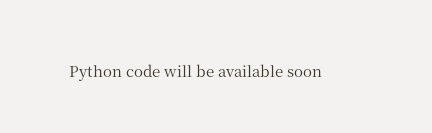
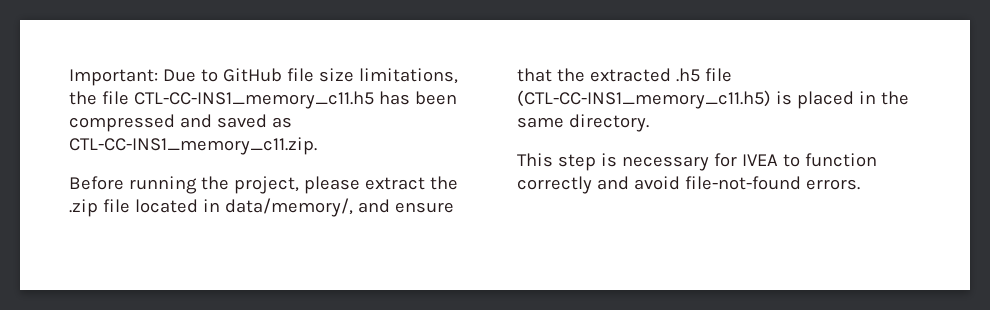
[69,64,323,81] Python code will be available soon -> [69,68,458,86] [69,91,457,109] [69,114,292,132] [69,137,317,155] [69,176,458,194] [69,198,454,217] [517,68,732,82] [517,90,909,109] [517,114,649,132] [517,153,877,171] [517,176,860,194] Important: Due to GitHub file size limitations, the file CTL-CC-INS1_memory_c11.h5 has been compressed and saved as CTL-CC-INS1_memory_c11.zip. // Before running the project, please extract the .zip file located in data/memory/, and ensure that the extracted .h5 file (CTL-CC-INS1_memory_c11.h5) is placed in the same directory. // This step is necessary for IVEA to function correctly and avoid file-not-found errors.

